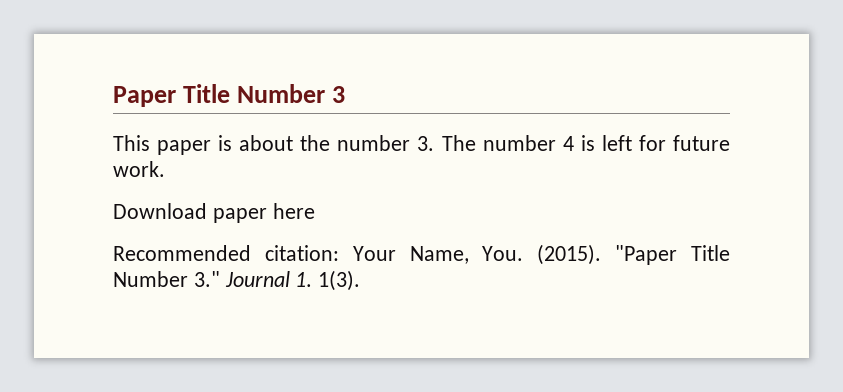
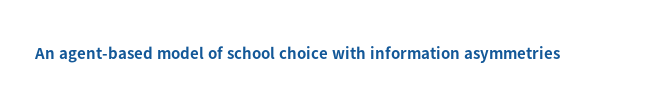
[113,84,346,107] [113,135,731,155] [113,161,165,177] [113,203,315,223] [113,244,730,265] [113,270,361,291] Paper Title Number 3 // This paper is about the number 3. The number 4 is left for future work. // Download paper here // Recommended citation: Your Name, You. (2015). "Paper Title Number 3." Journal 1. 1(3). -> [34,46,561,63] An agent-based model of school choice with information asymmetries

